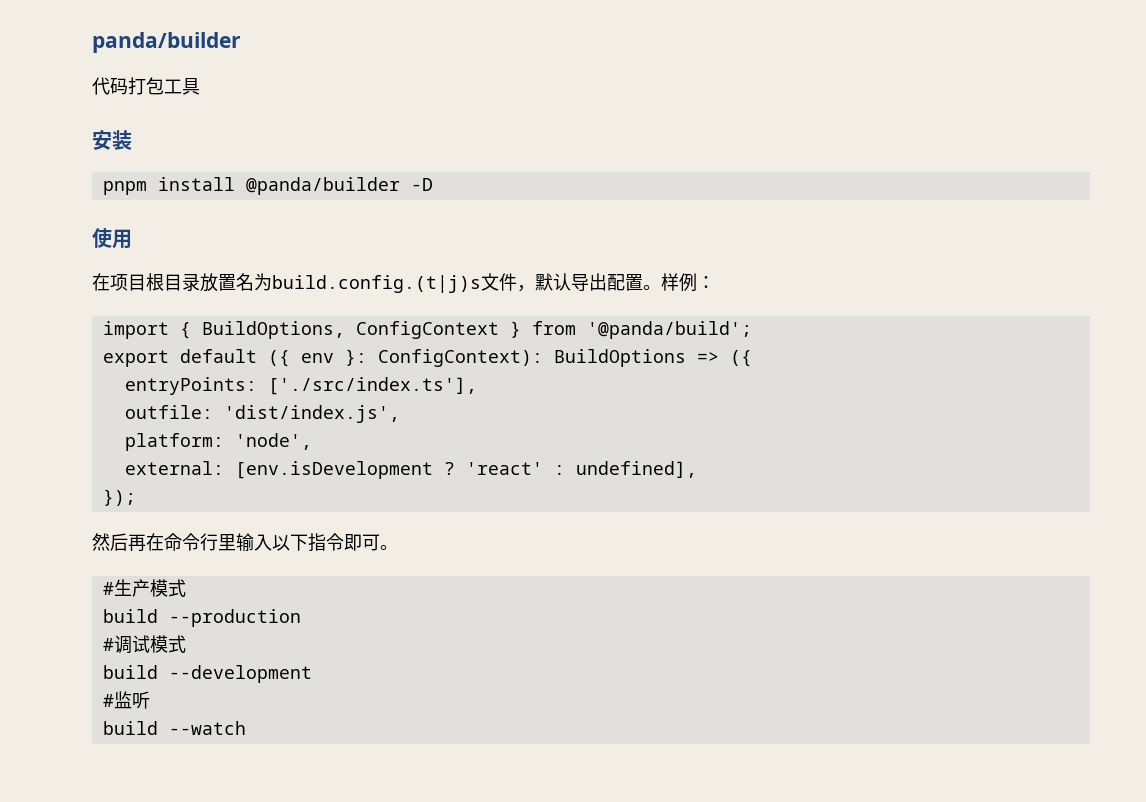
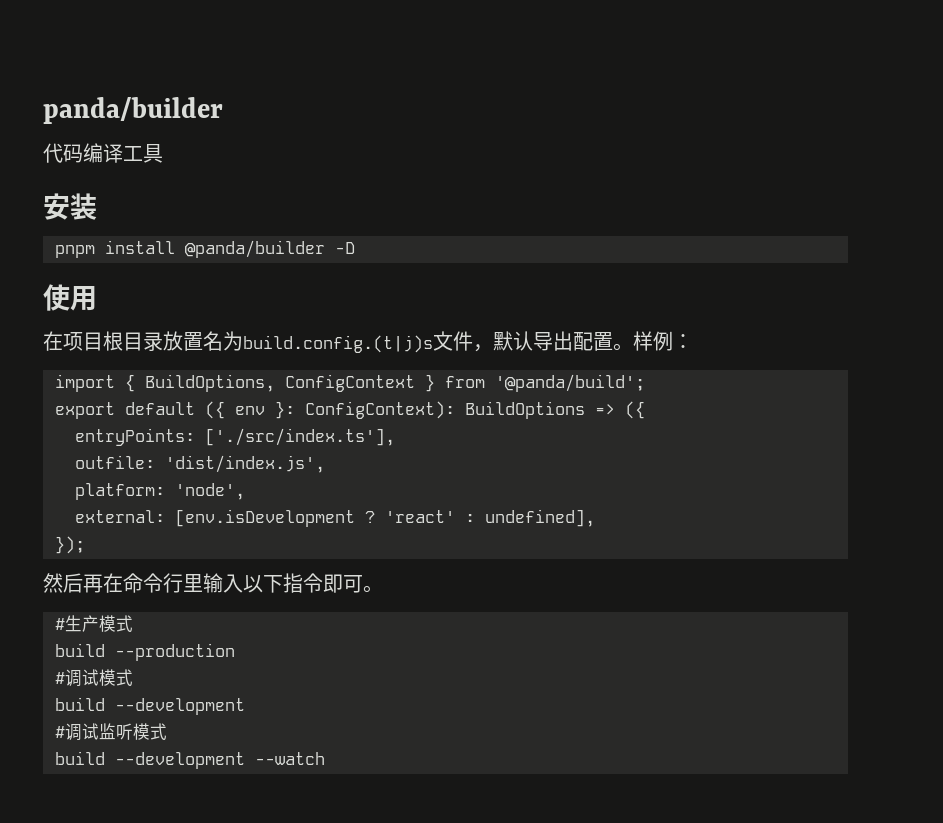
[128,77,164,95] 打包 -> [83,143,123,163] 编译
(114, 700) none -> [65,723,99,741] 调试
[102,721,158,735] // build -> [133,723,167,740] [55,751,245,769] 模式 // build --development

